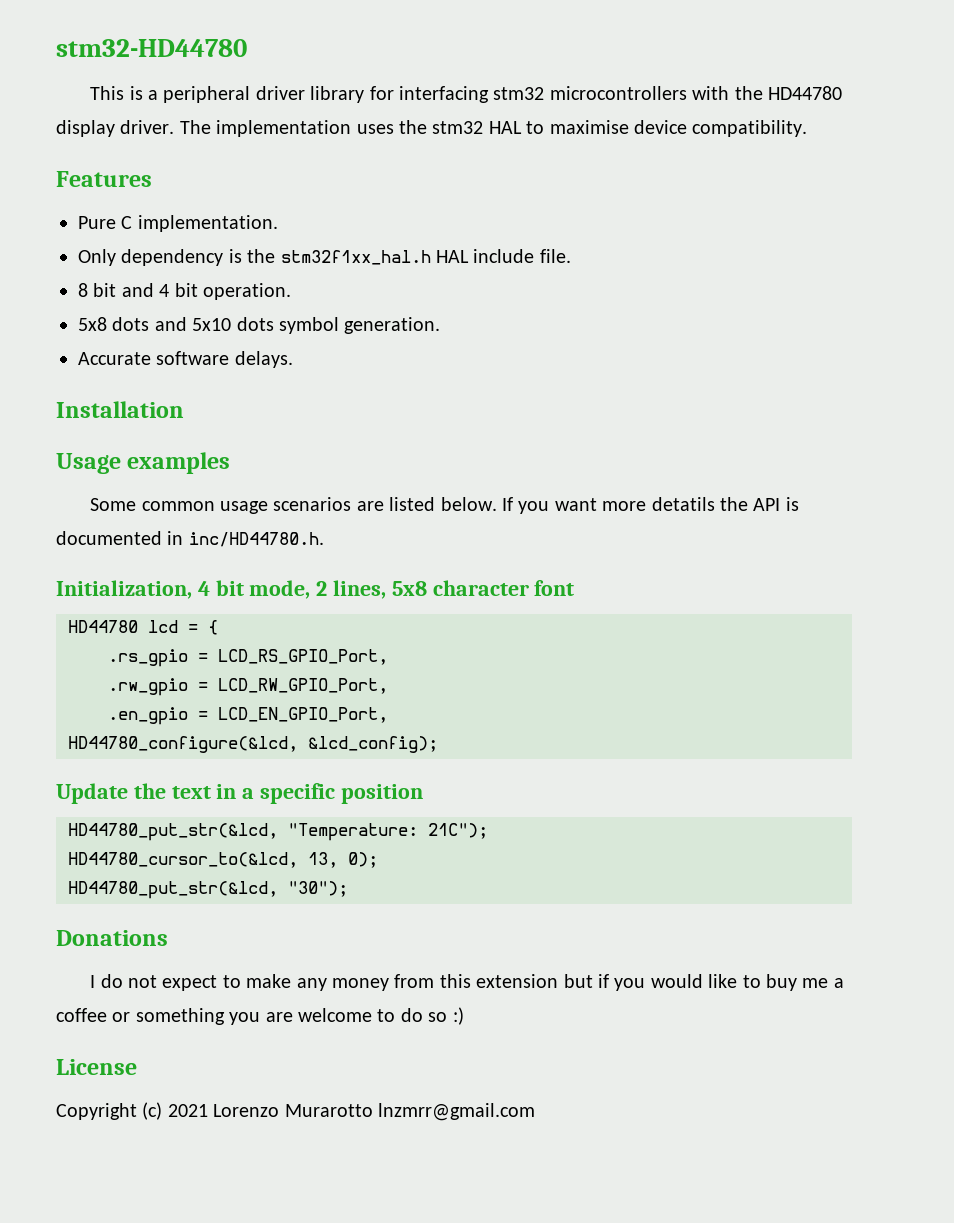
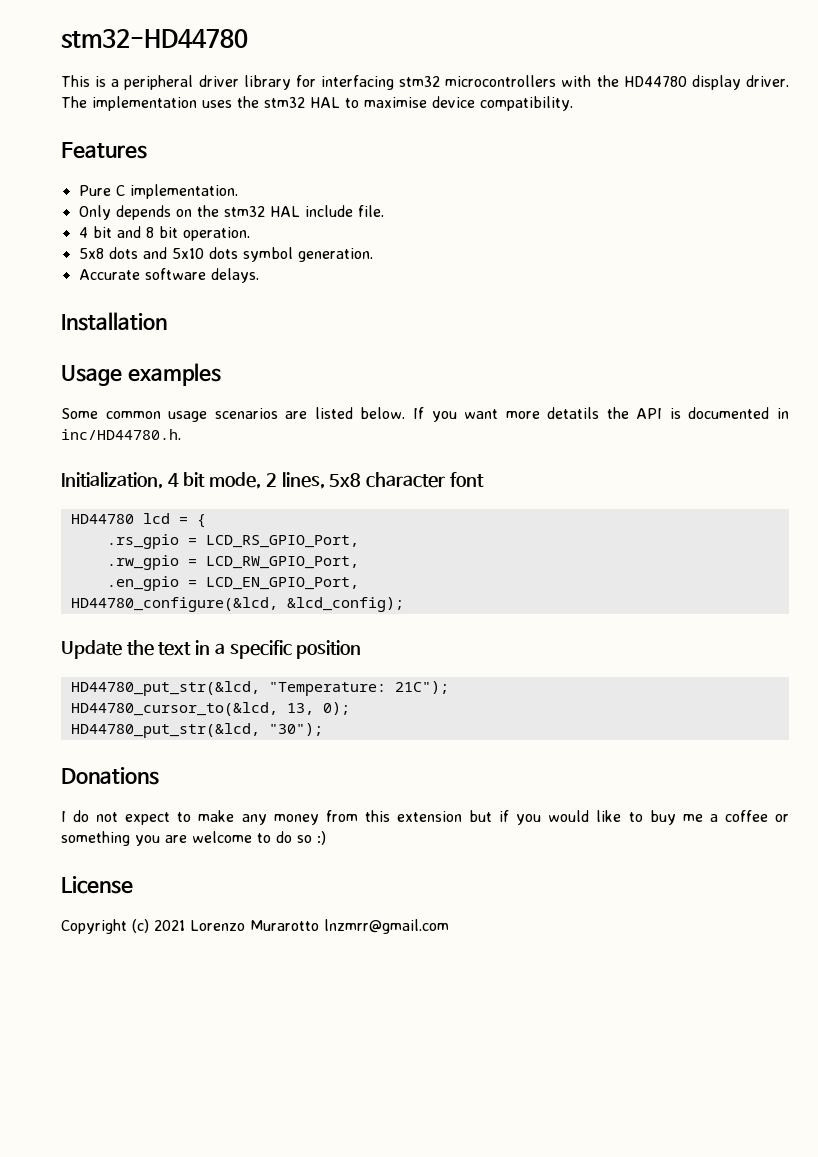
[121,249,431,266] dependency is the stm32f1xx_hal.h -> [115,205,265,220] depends on the stm32
[78,283,88,297] 8 -> [78,227,88,238] 4
[159,284,170,297] 4 -> [145,227,154,238] 8

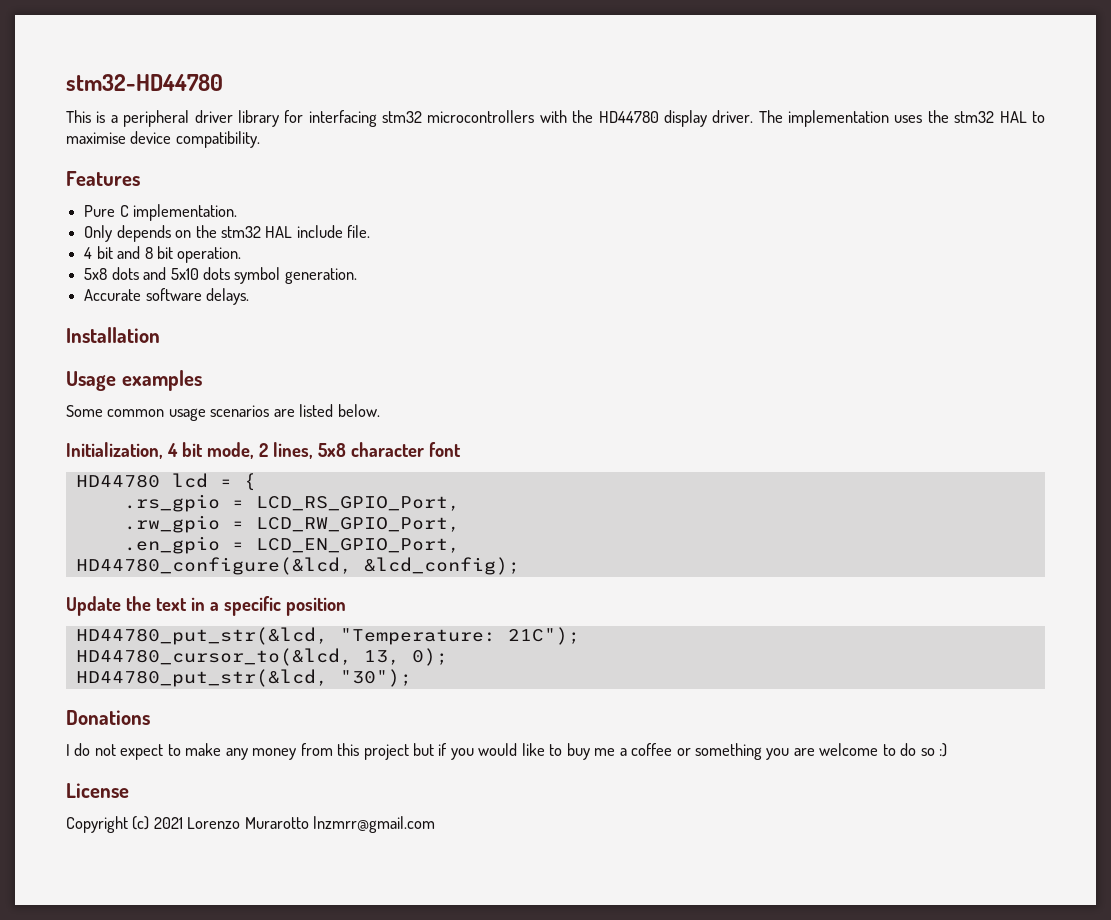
[412,407,789,422] [61,429,181,440] If you want more detatils the API is documented in inc/HD44780.h. -> (380, 410) none
[396,811,462,822] extension -> [363,744,409,760] project

